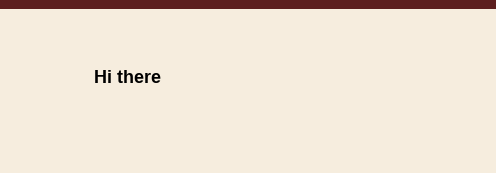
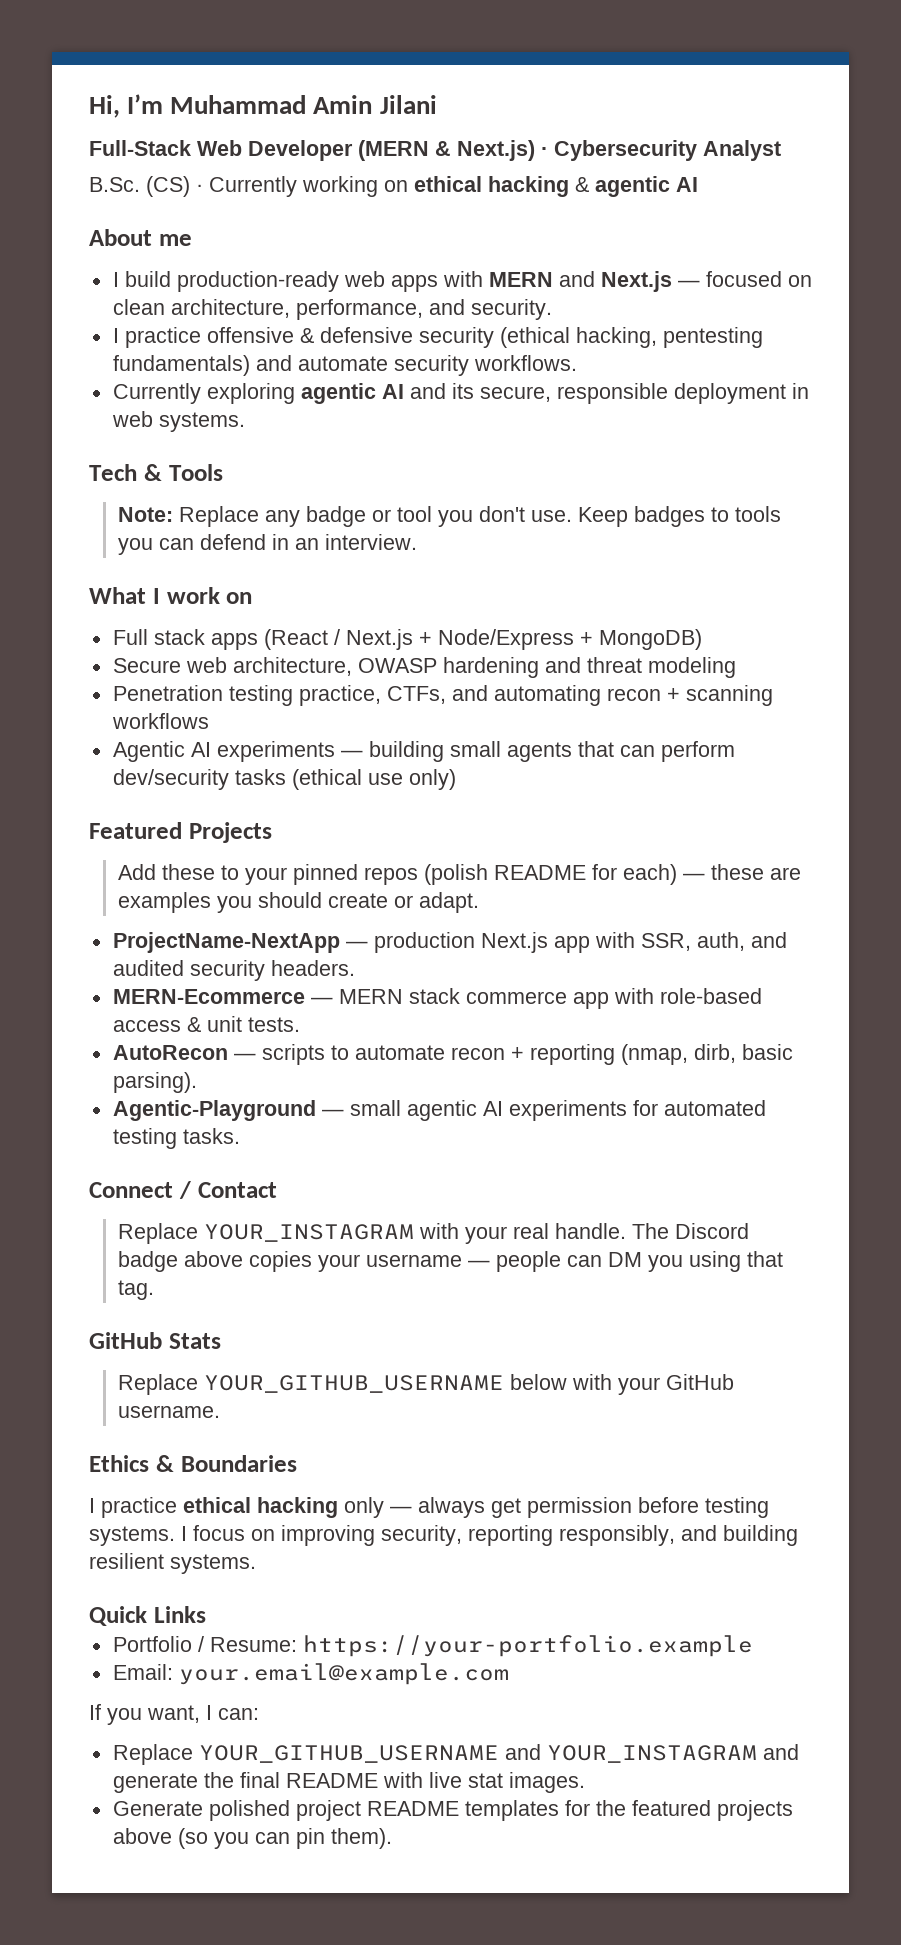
[94,70,161,83] Hi there -> [89,94,437,118] [89,140,781,161] [89,176,698,197] [89,229,192,246] [112,271,812,292] [112,299,552,320] [112,327,763,348] [112,355,577,376] [112,383,809,404] [111,411,245,432] [89,464,223,481] [117,506,781,527] [117,534,417,555] [89,587,253,604] [112,629,702,650] [112,657,736,678] [112,685,773,706] [111,713,209,729] [112,741,735,762] [112,769,456,790] [89,822,272,843] [117,864,801,885] [117,892,479,913] [112,932,787,953] [112,960,355,981] [112,988,762,1009] [112,1016,300,1032] [112,1044,793,1065] [112,1072,197,1093] [112,1100,766,1121] [112,1128,240,1149] [89,1181,277,1199] [117,1223,749,1244] [117,1251,783,1272] [117,1280,154,1300] [89,1332,221,1349] [117,1374,734,1395] [117,1405,220,1418] [89,1455,297,1472] [89,1497,769,1518] [89,1525,798,1546] [89,1553,256,1574] [89,1606,206,1626] [112,1635,753,1657] [112,1663,509,1685] [89,1704,259,1725] [112,1744,799,1765] [112,1772,585,1793] [112,1800,793,1821] [112,1828,392,1849] Hi, I’m Muhammad Amin Jilani // Full-Stack Web Developer (MERN & Next.js) · Cybersecurity Analyst // B.Sc. (CS) · Currently working on ethical hacking & agentic AI // About me // I build production-ready web apps with MERN and Next.js — focused on clean architecture, performance, and security. // I practice offensive & defensive security (ethical hacking, pentesting fundamentals) and automate security workflows. // Currently exploring agentic AI and its secure, responsible deployment in web systems. // Tech & Tools // Note: Replace any badge or tool you don't use. Keep badges to tools you can defend in an interview. // What I work on // Full stack apps (React / Next.js + Node/Express + MongoDB) // Secure web architecture, OWASP hardening and threat modeling // Penetration testing practice, CTFs, and automating recon + scanning workflows // Agentic AI experiments — building small agents that can perform dev/security tasks (ethical use only) // Featured Projects // Add these to your pinned repos (polish README for each) — these are examples you should create or adapt. // ProjectName-NextApp — production Next.js app with SSR, auth, and audited security headers. // MERN-Ecommerce — MERN stack commerce app with role-based access & unit tests. // AutoRecon — scripts to automate recon + reporting (nmap, dirb, basic parsing). // Agentic-Playground — small agentic AI experiments for automated testing tasks. // Connect / Contact // Replace YOUR_INSTAGRAM with your real handle. The Discord badge above copies your username — people can DM you using that tag. // GitHub Stats // Replace YOUR_GITHUB_USERNAME below with your GitHub username. // Ethics & Boundaries // I practice ethical hacking only — always get permission before testing systems. I focus on improving security, reporting responsibly, and building resilient systems. // Quick Links // Portfolio / Resume: https://your-portfolio.example // Email: your.email@example.com // If you want, I can: // Replace YOUR_GITHUB_USERNAME and YOUR_INSTAGRAM and generate the final README with live stat images. // Generate polished project README templates for the featured projects above (so you can pin them).

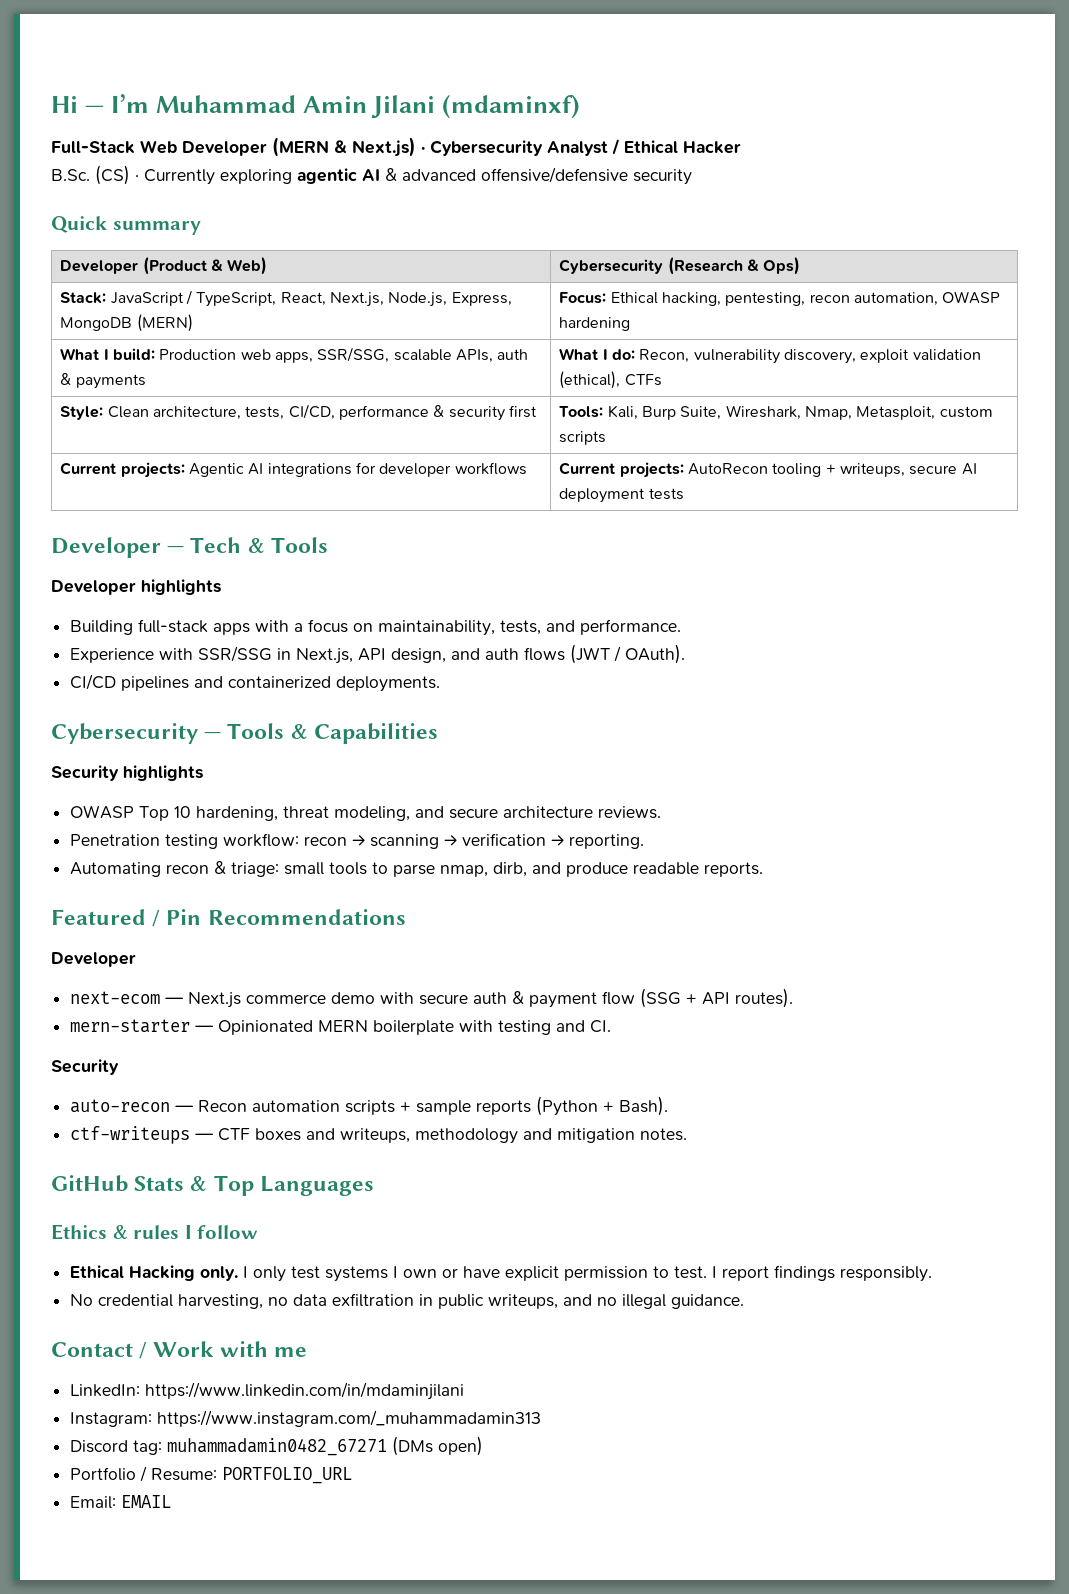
[89,95,120,118] Hi, -> [51,96,104,113] Hi —
(437, 104) none -> [442,94,581,119] (mdaminxf)
(781, 150) none -> [612,139,741,155] / Ethical Hacker
[302,176,698,197] [89,229,192,246] [112,271,812,292] [112,299,552,320] [112,327,763,348] [112,355,577,376] [112,383,809,404] [111,411,245,432] [89,464,223,481] [117,506,781,527] [117,534,417,555] [89,587,253,604] [112,629,702,650] [112,657,736,678] [112,685,773,706] [111,713,209,729] [112,741,735,762] [112,769,456,790] [89,822,272,843] [117,864,801,885] [117,892,479,913] [112,932,787,953] [112,960,355,981] [112,988,762,1009] [112,1016,300,1032] [112,1044,793,1065] [112,1072,197,1093] [112,1100,766,1121] [112,1128,240,1149] [89,1181,277,1199] [117,1223,749,1244] [117,1251,783,1272] [117,1280,154,1300] [89,1332,221,1349] [117,1374,734,1395] [117,1405,220,1418] [89,1455,297,1472] [89,1497,769,1518] [89,1525,798,1546] [89,1553,256,1574] [89,1606,206,1626] working on ethical hacking & agentic AI // About me // I build production-ready web apps with MERN and Next.js — focused on clean architecture, performance, and security. // I practice offensive & defensive security (ethical hacking, pentesting fundamentals) and automate security workflows. // Currently exploring agentic AI and its secure, responsible deployment in web systems. // Tech & Tools // Note: Replace any badge or tool you don't use. Keep badges to tools you can defend in an interview. // What I work on // Full stack apps (React / Next.js + Node/Express + MongoDB) // Secure web architecture, OWASP hardening and threat modeling // Penetration testing practice, CTFs, and automating recon + scanning workflows // Agentic AI experiments — building small agents that can perform dev/security tasks (ethical use only) // Featured Projects // Add these to your pinned repos (polish README for each) — these are examples you should create or adapt. // ProjectName-NextApp — production Next.js app with SSR, auth, and audited security headers. // MERN-Ecommerce — MERN stack commerce app with role-based access & unit tests. // AutoRecon — scripts to automate recon + reporting (nmap, dirb, basic parsing). // Agentic-Playground — small agentic AI experiments for automated testing tasks. // Connect / Contact // Replace YOUR_INSTAGRAM with your real handle. The Discord badge above copies your username — people can DM you using that tag. // GitHub Stats // Replace YOUR_GITHUB_USERNAME below with your GitHub username. // Ethics & Boundaries // I practice ethical hacking only — always get permission before testing systems. I focus on improving security, reporting responsibly, and building resilient systems. // Quick Links -> [220,167,692,185] [51,216,201,235] [60,257,268,275] [559,257,801,275] [60,290,512,307] [60,314,193,332] [559,291,1001,306] [559,317,631,331] [60,347,529,363] [60,373,146,389] [559,348,981,364] [559,371,662,389] [60,404,537,421] [559,405,993,420] [559,431,607,445] [60,462,527,478] [559,462,977,478] [559,488,684,503] [51,537,328,558] [51,579,221,595] [70,619,682,636] [70,644,686,664] [70,674,441,692] [51,723,438,744] [51,765,203,781] [70,805,662,821] [70,833,645,849] [70,861,764,877] [51,909,406,927] [51,952,136,967] [70,988,794,1008] [70,1019,612,1035] [51,1059,119,1075] [70,1096,669,1116] [70,1126,688,1144] [51,1175,374,1196] [51,1224,259,1240] [70,1265,933,1282] [70,1293,745,1309] [51,1341,307,1359] [70,1382,465,1400] [70,1410,542,1427] [70,1436,484,1456] exploring agentic AI & advanced offensive/defensive security // Quick summary // Developer (Product & Web) | Cybersecurity (Research & Ops) // Stack: JavaScript / TypeScript, React, Next.js, Node.js, Express, MongoDB (MERN) | Focus: Ethical hacking, pentesting, recon automation, OWASP hardening // What I build: Production web apps, SSR/SSG, scalable APIs, auth & payments | What I do: Recon, vulnerability discovery, exploit validation (ethical), CTFs // Style: Clean architecture, tests, CI/CD, performance & security first | Tools: Kali, Burp Suite, Wireshark, Nmap, Metasploit, custom scripts // Current projects: Agentic AI integrations for developer workflows | Current projects: AutoRecon tooling + writeups, secure AI deployment tests // Developer — Tech & Tools // Developer highlights // Building full-stack apps with a focus on maintainability, tests, and performance. // Experience with SSR/SSG in Next.js, API design, and auth flows (JWT / OAuth). // CI/CD pipelines and containerized deployments. // Cybersecurity — Tools & Capabilities // Security highlights // OWASP Top 10 hardening, threat modeling, and secure architecture reviews. // Penetration testing workflow: recon → scanning → verification → reporting. // Automating recon & triage: small tools to parse nmap, dirb, and produce readable reports. // Featured / Pin Recommendations // Developer // next-ecom — Next.js commerce demo with secure auth & payment flow (SSG + API routes). // mern-starter — Opinionated MERN boilerplate with testing and CI. // Security // auto-recon — Recon automation scripts + sample reports (Python + Bash). // ctf-writeups — CTF boxes and writeups, methodology and mitigation notes. // GitHub Stats & Top Languages // Ethics & rules I follow // Ethical Hacking only. I only test systems I own or have explicit permission to test. I report findings responsibly. // No credential harvesting, no data exfiltration in public writeups, and no illegal guidance. // Contact / Work with me // LinkedIn: https://www.linkedin.com/in/mdaminjilani // Instagram: https://www.instagram.com/_muhammadamin313 // Discord tag: muhammadamin0482_67271 (DMs open)
[302,1635,753,1657] https://your-portfolio.example -> [222,1467,353,1484] PORTFOLIO_URL
[178,1663,509,1685] [89,1704,259,1725] [112,1744,799,1765] [112,1772,585,1793] [112,1800,793,1821] [112,1828,392,1849] your.email@example.com // If you want, I can: // Replace YOUR_GITHUB_USERNAME and YOUR_INSTAGRAM and generate the final README with live stat images. // Generate polished project README templates for the featured projects above (so you can pin them). -> [121,1495,172,1508] EMAIL

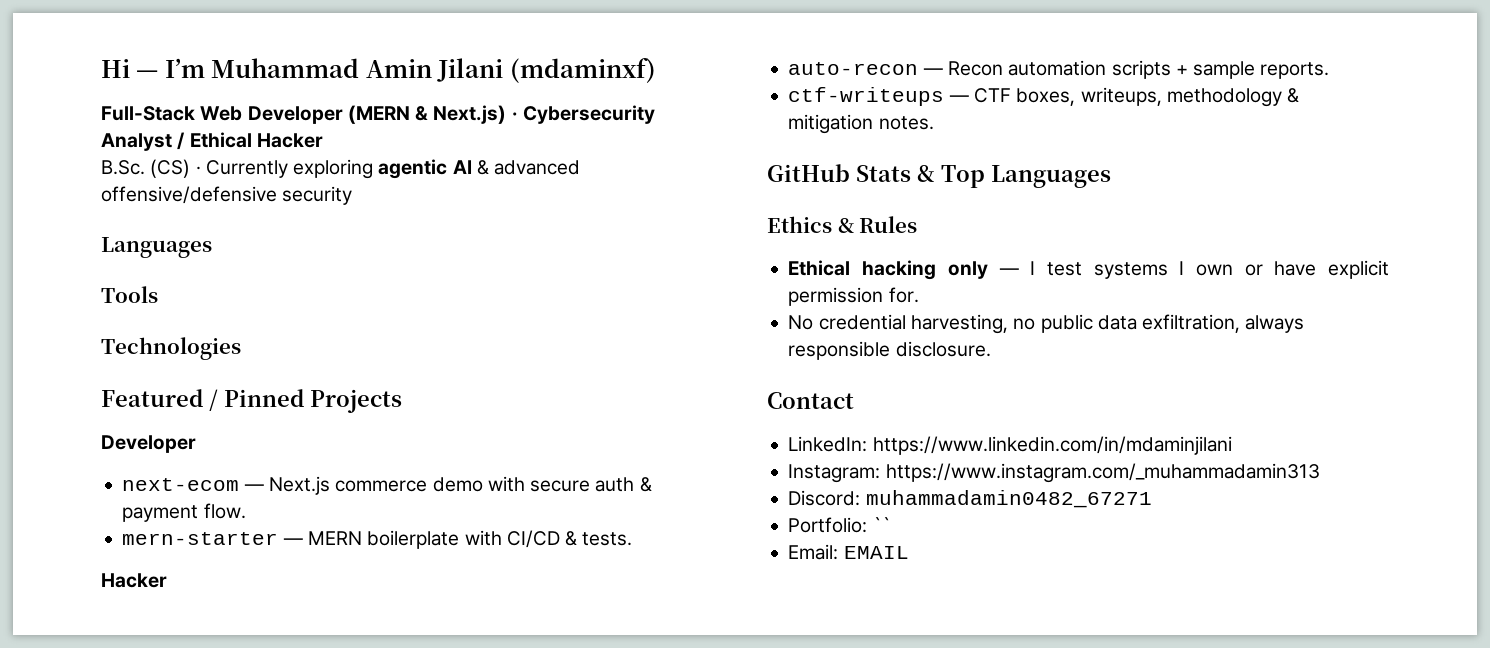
[51,216,201,235] [60,257,268,275] [559,257,801,275] [60,290,512,307] [60,314,193,332] [559,291,1001,306] [559,317,631,331] [60,347,529,363] [60,373,146,389] [559,348,981,364] [559,371,662,389] [60,404,537,421] [559,405,993,420] [559,431,607,445] [60,462,527,478] [559,462,977,478] [559,488,684,503] [51,537,328,558] [51,579,221,595] [70,619,682,636] [70,644,686,664] [70,674,441,692] [51,723,438,744] [51,765,203,781] [70,805,662,821] [70,833,645,849] [70,861,764,877] Quick summary // Developer (Product & Web) | Cybersecurity (Research & Ops) // Stack: JavaScript / TypeScript, React, Next.js, Node.js, Express, MongoDB (MERN) | Focus: Ethical hacking, pentesting, recon automation, OWASP hardening // What I build: Production web apps, SSR/SSG, scalable APIs, auth & payments | What I do: Recon, vulnerability discovery, exploit validation (ethical), CTFs // Style: Clean architecture, tests, CI/CD, performance & security first | Tools: Kali, Burp Suite, Wireshark, Nmap, Metasploit, custom scripts // Current projects: Agentic AI integrations for developer workflows | Current projects: AutoRecon tooling + writeups, secure AI deployment tests // Developer — Tech & Tools // Developer highlights // Building full-stack apps with a focus on maintainability, tests, and performance. // Experience with SSR/SSG in Next.js, API design, and auth flows (JWT / OAuth). // CI/CD pipelines and containerized deployments. // Cybersecurity — Tools & Capabilities // Security highlights // OWASP Top 10 hardening, threat modeling, and secure architecture reviews. // Penetration testing workflow: recon → scanning → verification → reporting. // Automating recon & triage: small tools to parse nmap, dirb, and produce readable reports. -> [101,237,212,258] [101,286,158,303] [101,337,241,360] Languages // Tools // Technologies
[166,909,406,925] Pin Recommendations -> [224,389,402,413] Pinned Projects
[602,988,794,1008] flow (SSG + API routes). -> [203,503,246,519] flow.
[218,1020,314,1035] Opinionated -> (303, 541) none
[498,1020,612,1035] [51,1059,119,1075] testing and CI. // Security -> [506,530,633,548] [101,573,167,588] CI/CD & tests. // Hacker
[476,1096,669,1116] reports (Python + Bash). -> [1260,62,1330,79] reports.
[255,1128,336,1141] boxes and -> [1016,88,1076,106] boxes,
[523,1128,553,1140] and -> [1287,88,1300,103] &
[133,1225,259,1239] [70,1265,287,1282] rules I follow // Ethical Hacking only. I only -> [859,216,918,233] [788,260,1036,280] Rules // Ethical hacking only — I
[653,1265,933,1282] [70,1293,745,1309] [51,1341,307,1359] to test. I report findings responsibly. // No credential harvesting, no data exfiltration in public writeups, and no illegal guidance. // Contact / Work with me -> [888,287,919,303] [788,314,1305,334] [788,341,991,360] [767,392,854,409] for. // No credential harvesting, no public data exfiltration, always responsible disclosure. // Contact
[70,1440,163,1455] Discord tag: -> [788,490,861,506] Discord:
[392,1436,484,1456] [70,1466,353,1484] (DMs open) // Portfolio / Resume: PORTFOLIO_URL -> [788,517,891,533] // Portfolio: ``

